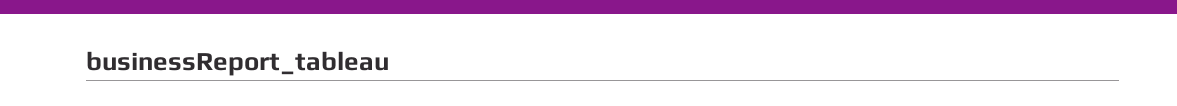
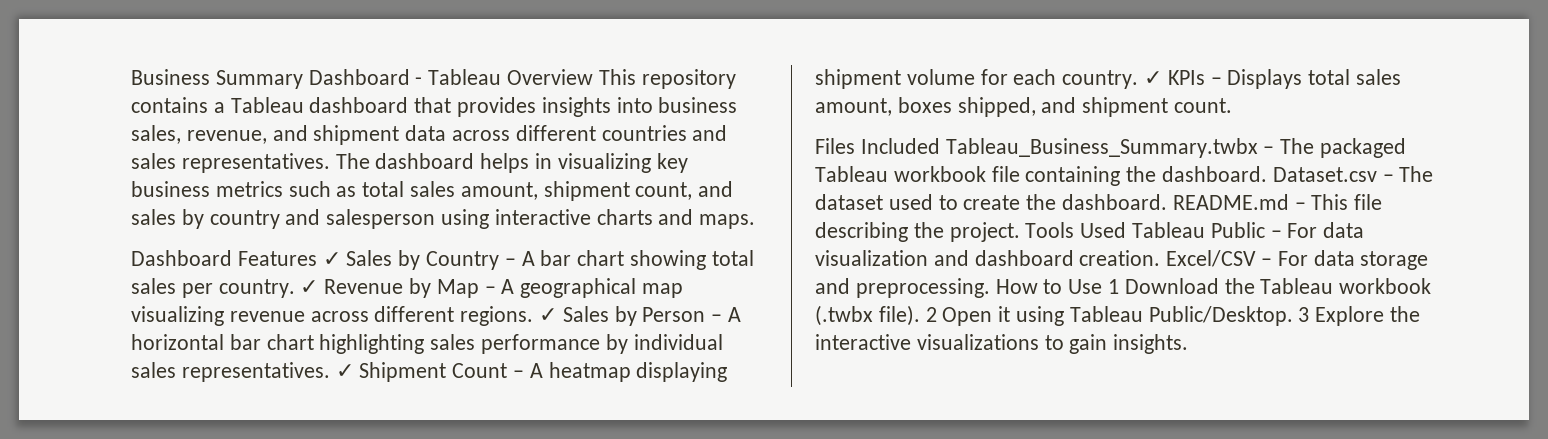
[86,51,389,76] businessReport_tableau -> [131,69,736,89] [131,97,738,117] [131,125,728,145] [131,153,688,173] [131,181,734,201] [131,209,756,229] [131,250,754,270] [131,278,684,298] [131,306,742,326] [131,334,723,354] [131,362,728,382] [815,69,1402,89] [815,97,1233,117] [815,138,1407,158] [815,166,1434,186] [815,194,1383,210] [815,222,1365,242] [815,250,1429,270] [815,278,1432,298] [815,305,1421,326] [815,334,1189,354] Business Summary Dashboard - Tableau Overview This repository contains a Tableau dashboard that provides insights into business sales, revenue, and shipment data across different countries and sales representatives. The dashboard helps in visualizing key business metrics such as total sales amount, shipment count, and sales by country and salesperson using interactive charts and maps. // Dashboard Features ✓ Sales by Country – A bar chart showing total sales per country. ✓ Revenue by Map – A geographical map visualizing revenue across different regions. ✓ Sales by Person – A horizontal bar chart highlighting sales performance by individual sales representatives. ✓ Shipment Count – A heatmap displaying shipment volume for each country. ✓ KPIs – Displays total sales amount, boxes shipped, and shipment count. // Files Included Tableau_Business_Summary.twbx – The packaged Tableau workbook file containing the dashboard. Dataset.csv – The dataset used to create the dashboard. README.md – This file describing the project. Tools Used Tableau Public – For data visualization and dashboard creation. Excel/CSV – For data storage and preprocessing. How to Use 1 Download the Tableau workbook (.twbx file). 2 Open it using Tableau Public/Desktop. 3 Explore the interactive visualizations to gain insights.

